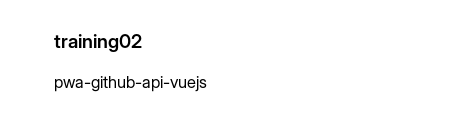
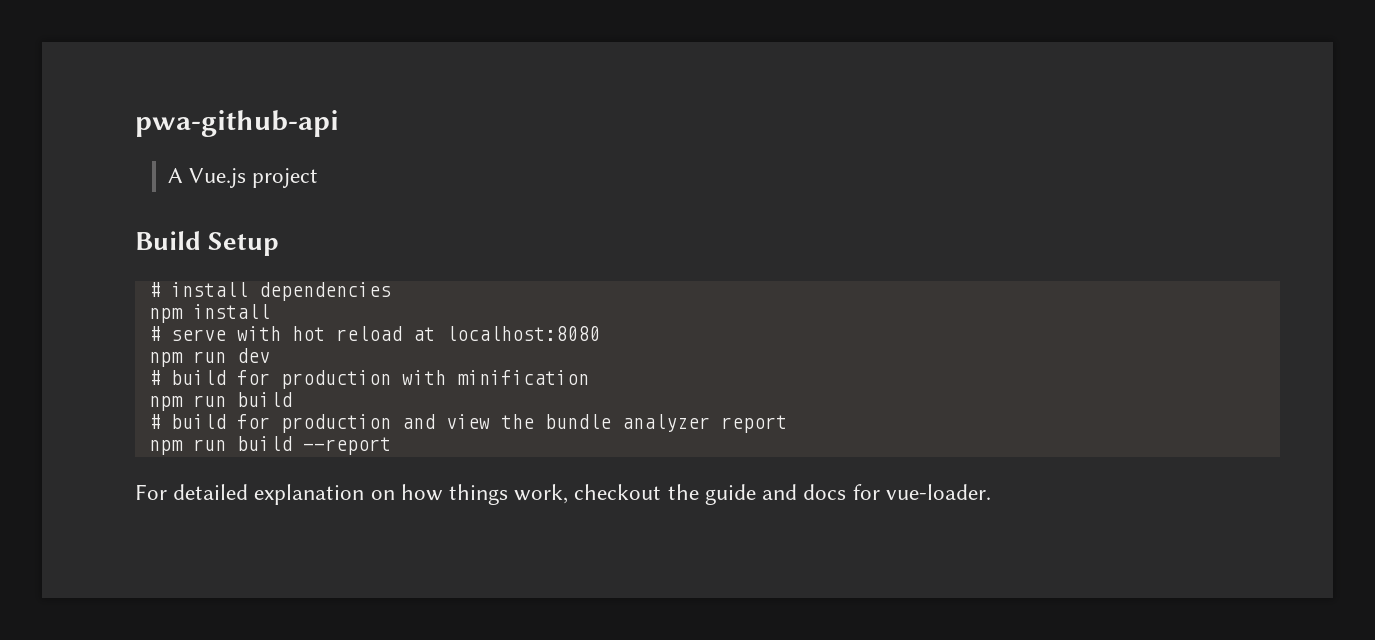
[54,34,142,52] [54,76,207,92] training02 // pwa-github-api-vuejs -> [135,110,339,137] [168,168,318,188] [135,231,280,256] [148,282,391,301] [148,304,270,323] [148,326,600,341] [148,348,270,367] [148,370,589,389] [148,392,292,411] [148,414,787,433] [148,436,391,455] [135,484,991,505] pwa-github-api // A Vue.js project // Build Setup // # install dependencies // npm install // # serve with hot reload at localhost:8080 // npm run dev // # build for production with minification // npm run build // # build for production and view the bundle analyzer report // npm run build --report // For detailed explanation on how things work, checkout the guide and docs for vue-loader.

